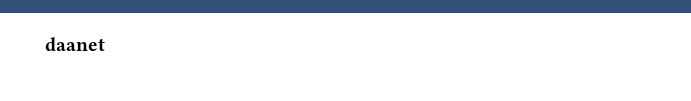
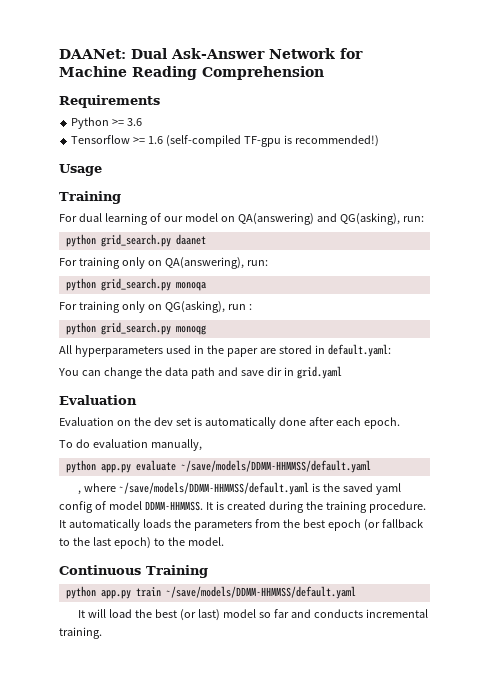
[45,37,105,52] daanet -> [59,48,363,59] [59,66,324,80] [59,95,160,108] [71,117,143,129] [71,135,379,147] [59,164,102,176] [59,191,121,204] [59,213,424,225] [65,234,206,247] [59,257,268,269] [65,278,206,291] [59,301,252,313] [65,322,206,335] [59,344,391,357] [58,366,342,379] [59,395,137,405] [59,417,400,429] [59,439,202,451] [65,460,371,473] [77,482,401,495] [59,501,426,513] [59,519,423,531] [59,537,224,549] [59,565,208,578] [65,586,356,599] [77,609,428,621] [59,627,102,639] DAANet: Dual Ask-Answer Network for Machine Reading Comprehension // Requirements // Python >= 3.6 // Tensorflow >= 1.6 (self-compiled TF-gpu is recommended!) // Usage // Training // For dual learning of our model on QA(answering) and QG(asking), run: // python grid_search.py daanet // For training only on QA(answering), run: // python grid_search.py monoqa // For training only on QG(asking), run : // python grid_search.py monoqg // All hyperparameters used in the paper are stored in default.yaml: // You can change the data path and save dir in grid.yaml // Evaluation // Evaluation on the dev set is automatically done after each epoch. // To do evaluation manually, // python app.py evaluate ~/save/models/DDMM-HHMMSS/default.yaml // , where ~/save/models/DDMM-HHMMSS/default.yaml is the saved yaml config of model DDMM-HHMMSS. It is created during the training procedure. It automatically loads the parameters from the best epoch (or fallback to the last epoch) to the model. // Continuous Training // python app.py train ~/save/models/DDMM-HHMMSS/default.yaml // It will load the best (or last) model so far and conducts incremental training.

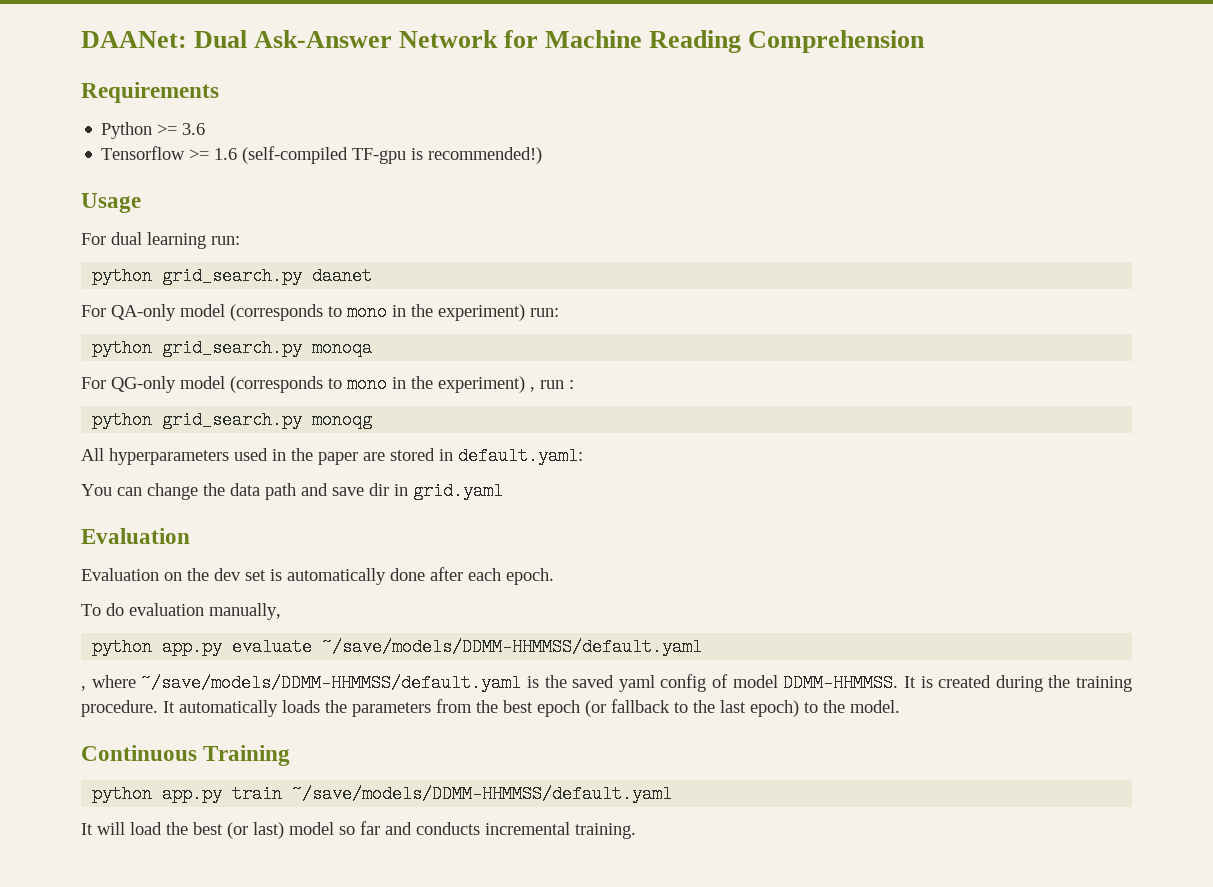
[59,191,121,204] // Training -> (141, 203) none
[149,213,400,225] of our model on QA(answering) and QG(asking), -> (206, 240) none
[78,257,244,269] training only on QA(answering), -> [111,303,525,321] QA-only model (corresponds to mono in the experiment)
[78,301,225,313] training only on QG(asking), -> [111,375,535,393] QG-only model (corresponds to mono in the experiment) ,

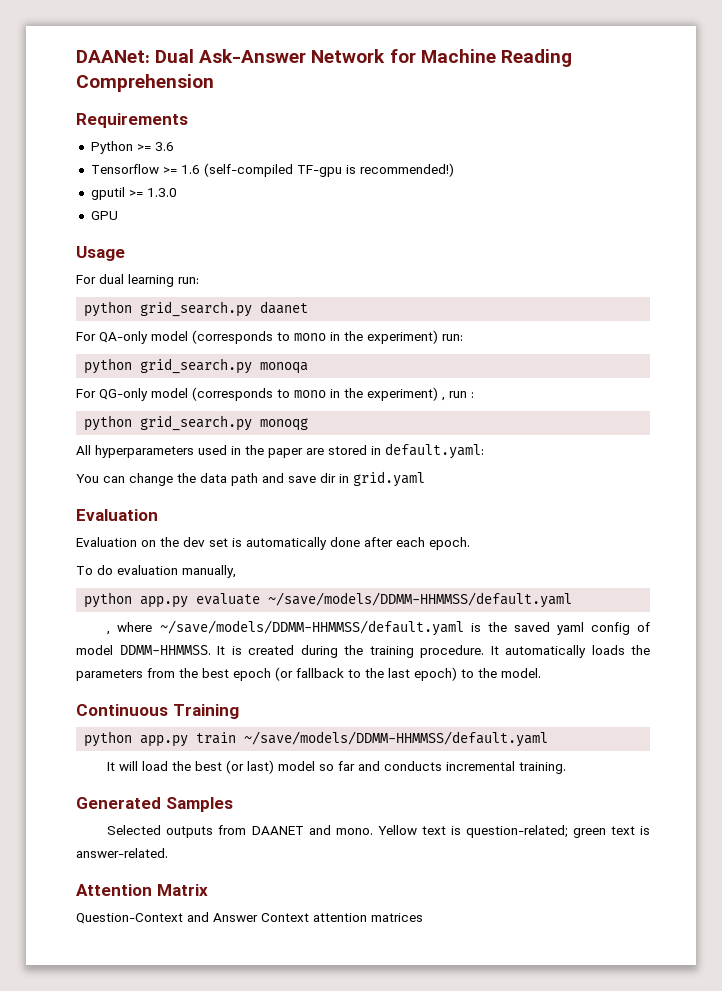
(543, 155) none -> [90,187,177,200] [90,211,118,220] // gputil >= 1.3.0 // GPU
(636, 831) none -> [76,797,233,812] [107,825,650,838] [76,848,168,858] [76,884,208,896] [76,912,423,924] // Generated Samples // Selected outputs from DAANET and mono. Yellow text is question-related; green text is answer-related. // Attention Matrix // Question-Context and Answer Context attention matrices

